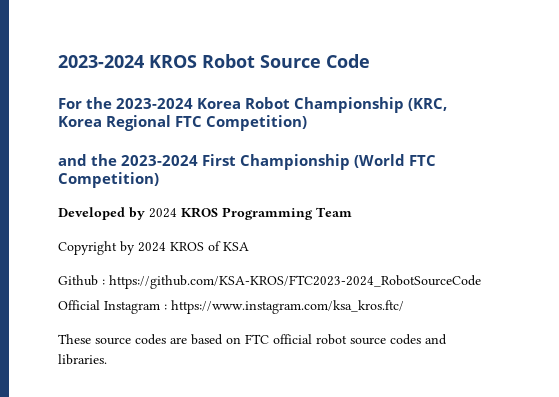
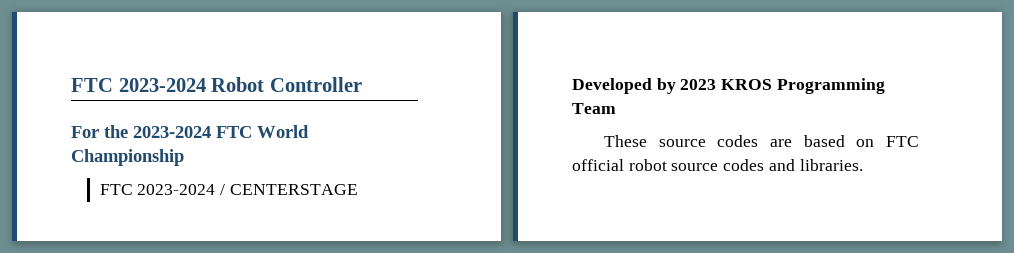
[58,54,370,68] 2023-2024 KROS Robot Source Code -> [71,77,362,92] FTC 2023-2024 Robot Controller
[197,97,447,113] [58,115,307,131] [58,154,436,170] [58,172,159,188] Korea Robot Championship (KRC, Korea Regional FTC Competition) // and the 2023-2024 First Championship (World FTC Competition) -> [216,125,309,138] [71,149,184,166] [99,184,358,195] FTC World Championship // FTC 2023-2024 / CENTERSTAGE
[149,208,177,218] 2024 -> [680,79,717,90] 2023
[58,241,249,255] [58,275,481,289] [58,300,404,314] // Copyright by 2024 KROS of KSA // Github : https://github.com/KSA-KROS/FTC2023-2024_RobotSourceCode // Official Instagram : https://www.instagram.com/ksa_kros.ftc/ -> (616, 108) none

